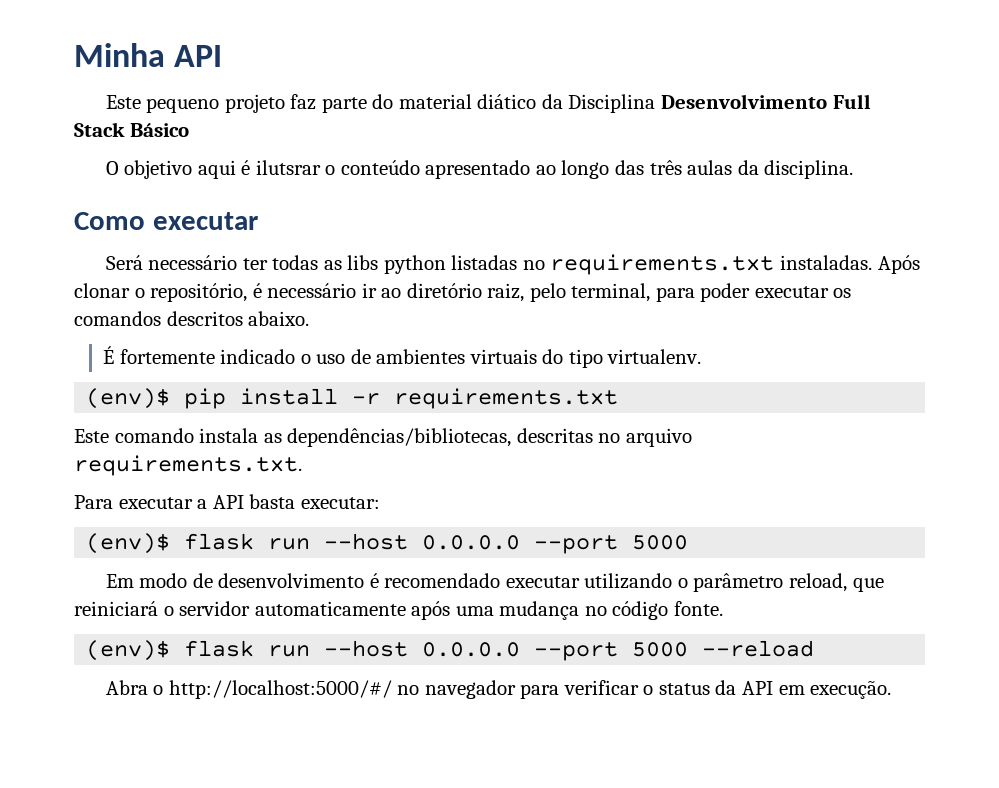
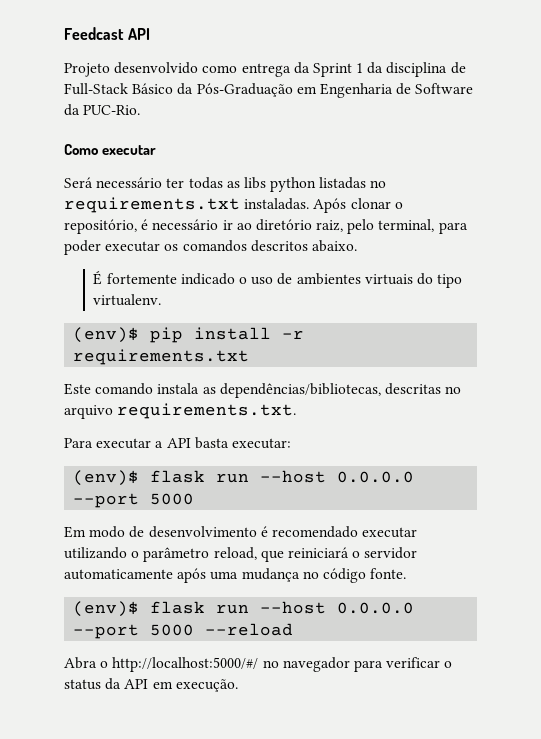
[74,43,165,67] Minha -> [64,27,124,40] Feedcast
[105,94,871,113] [74,122,189,137] [105,160,854,179] Este pequeno projeto faz parte do material diático da Disciplina Desenvolvimento Full Stack Básico // O objetivo aqui é ilutsrar o conteúdo apresentado ao longo das três aulas da disciplina. -> [64,62,466,77] [64,83,474,98] [64,104,141,116] Projeto desenvolvido como entrega da Sprint 1 da disciplina de Full-Stack Básico da Pós-Graduação em Engenharia de Software da PUC-Rio.

